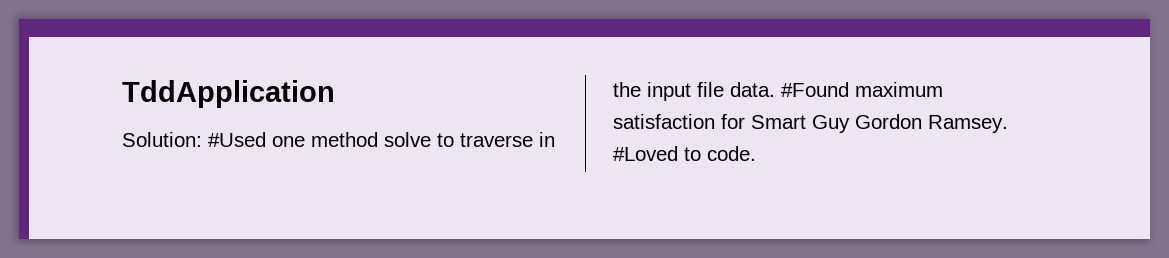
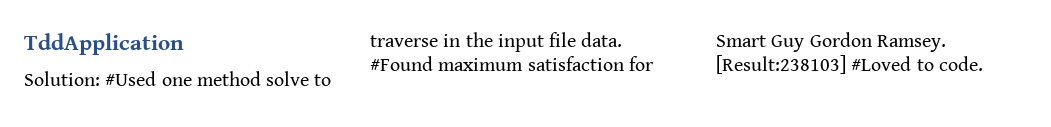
(1008, 124) none -> [716,55,846,74] [Result:238103]

